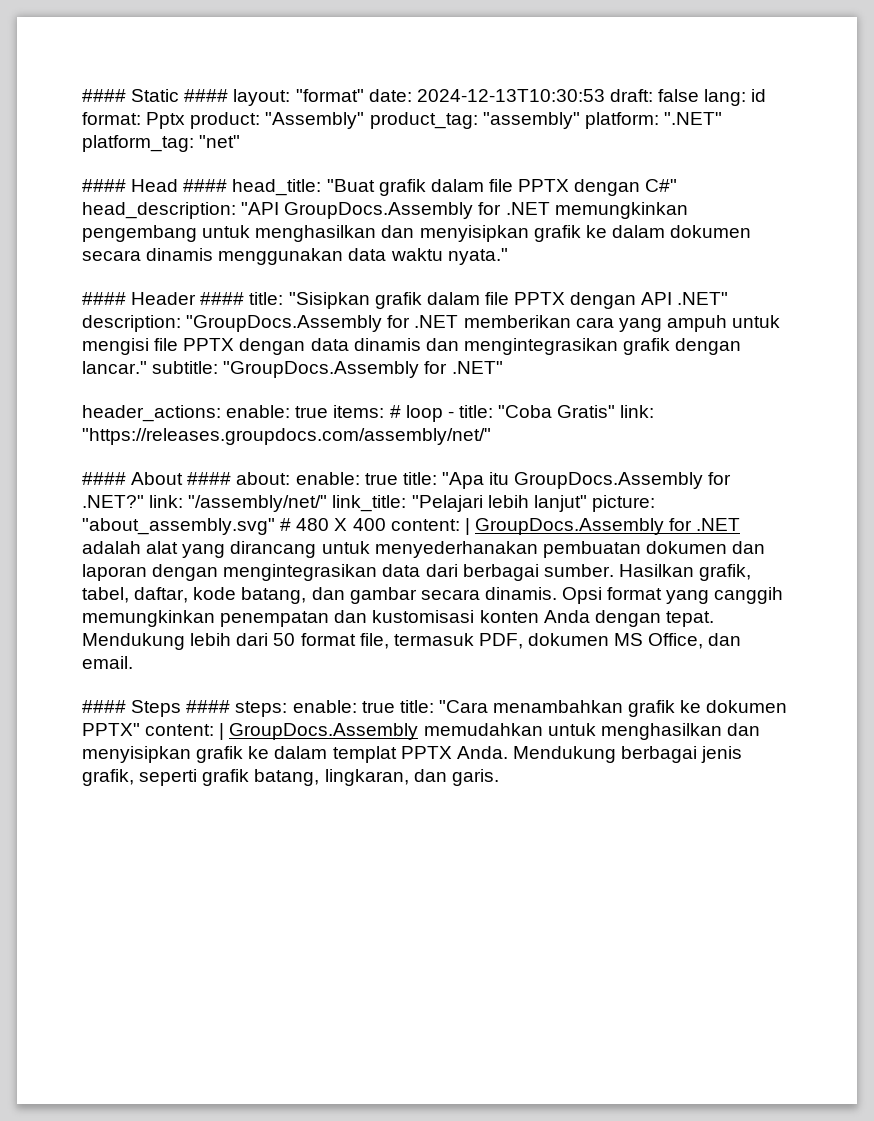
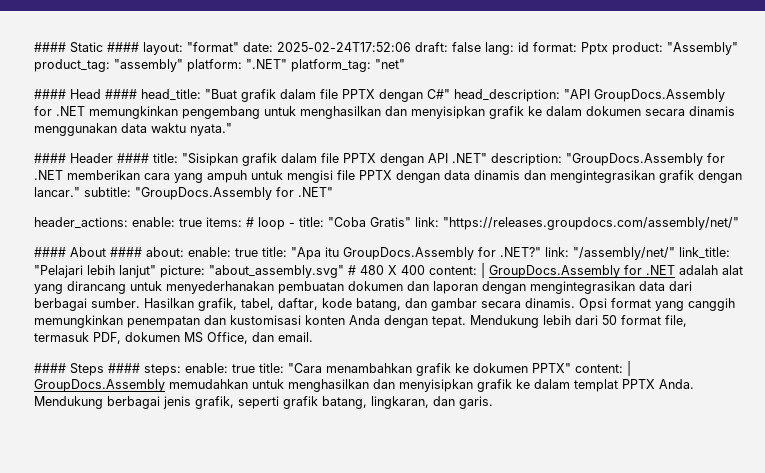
[416,89,605,102] 2024-12-13T10:30:53 -> [277,42,411,52] 2025-02-24T17:52:06

